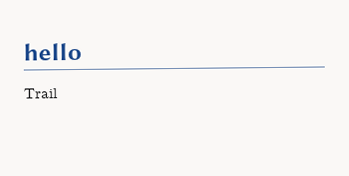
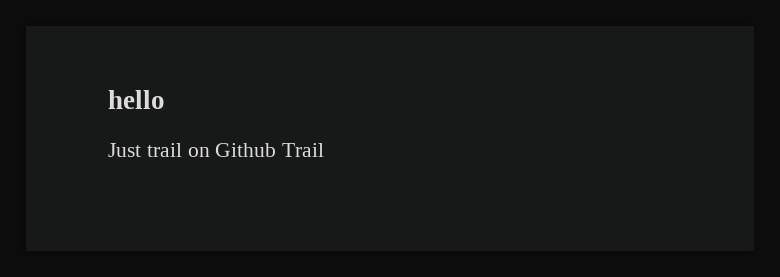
(82, 51) none -> [108,143,277,157] Just trail on Github

